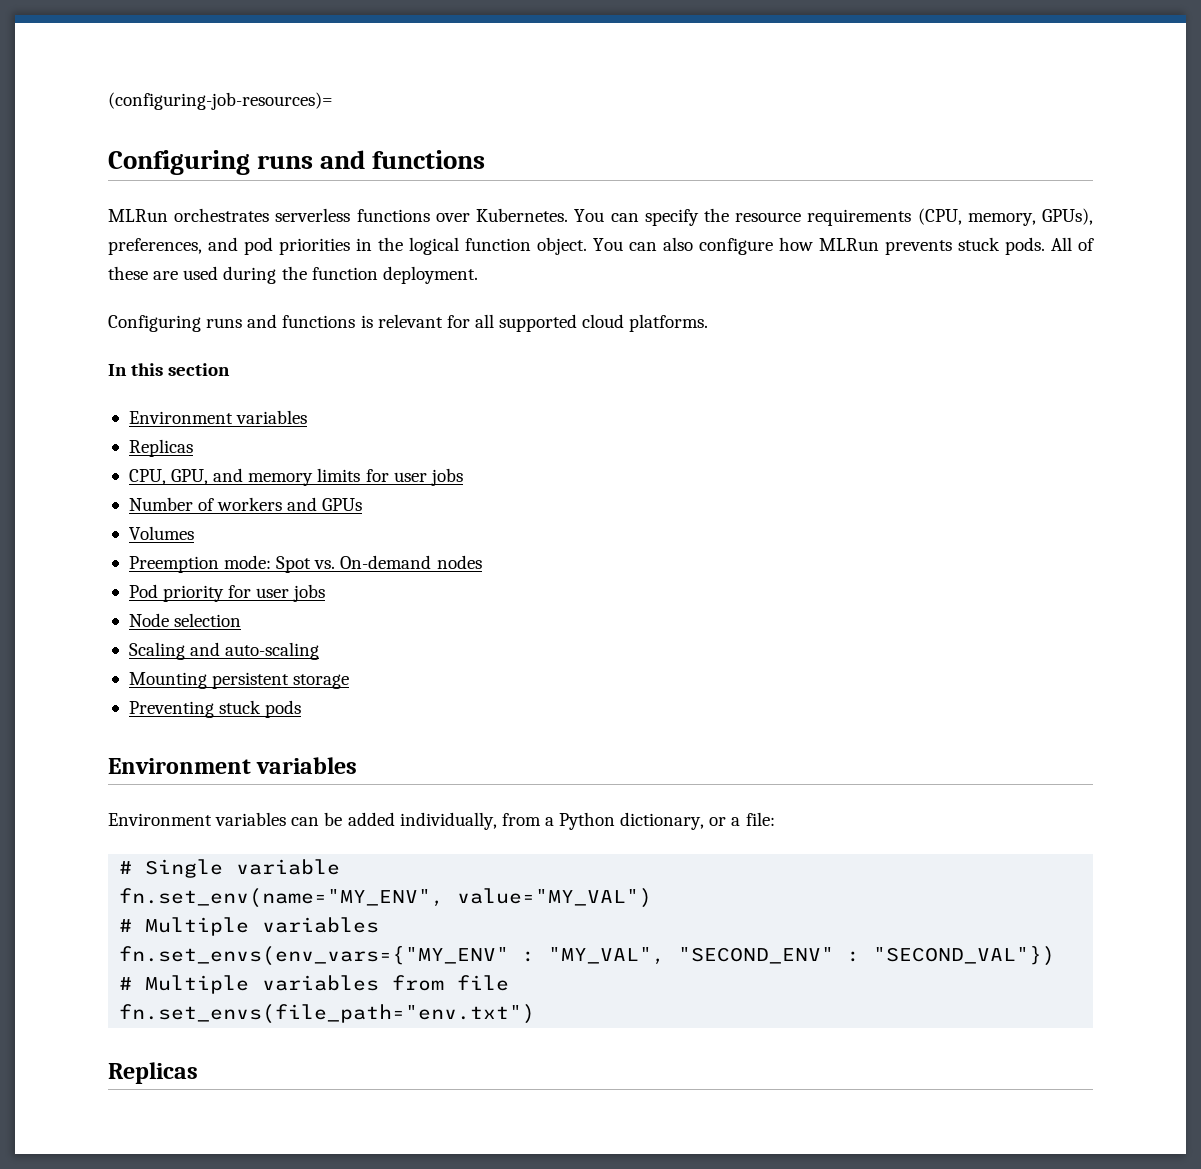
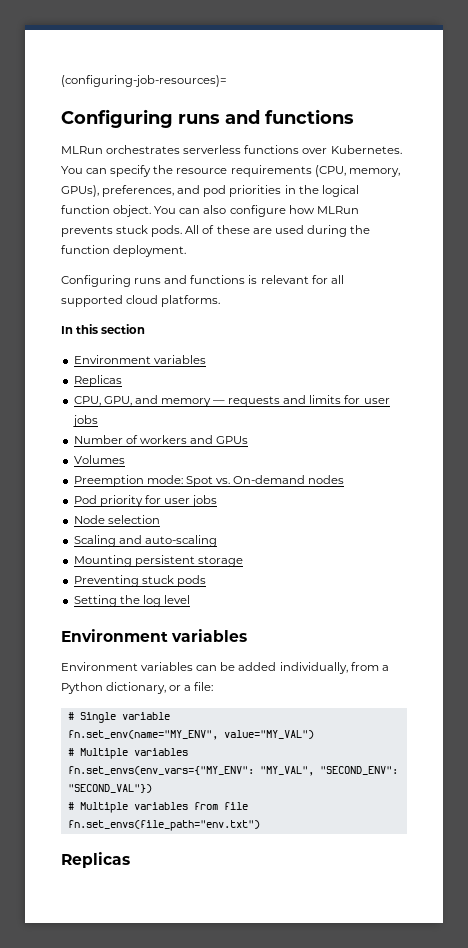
(314, 479) none -> [213,395,307,407] — requests and
(302, 709) none -> [73,595,190,607] // Setting the log level
[119,946,861,966] fn.set_envs(env_vars={"MY_ENV" : "MY_VAL", "SECOND_ENV" : -> [67,766,398,776] fn.set_envs(env_vars={"MY_ENV": "MY_VAL", "SECOND_ENV":

